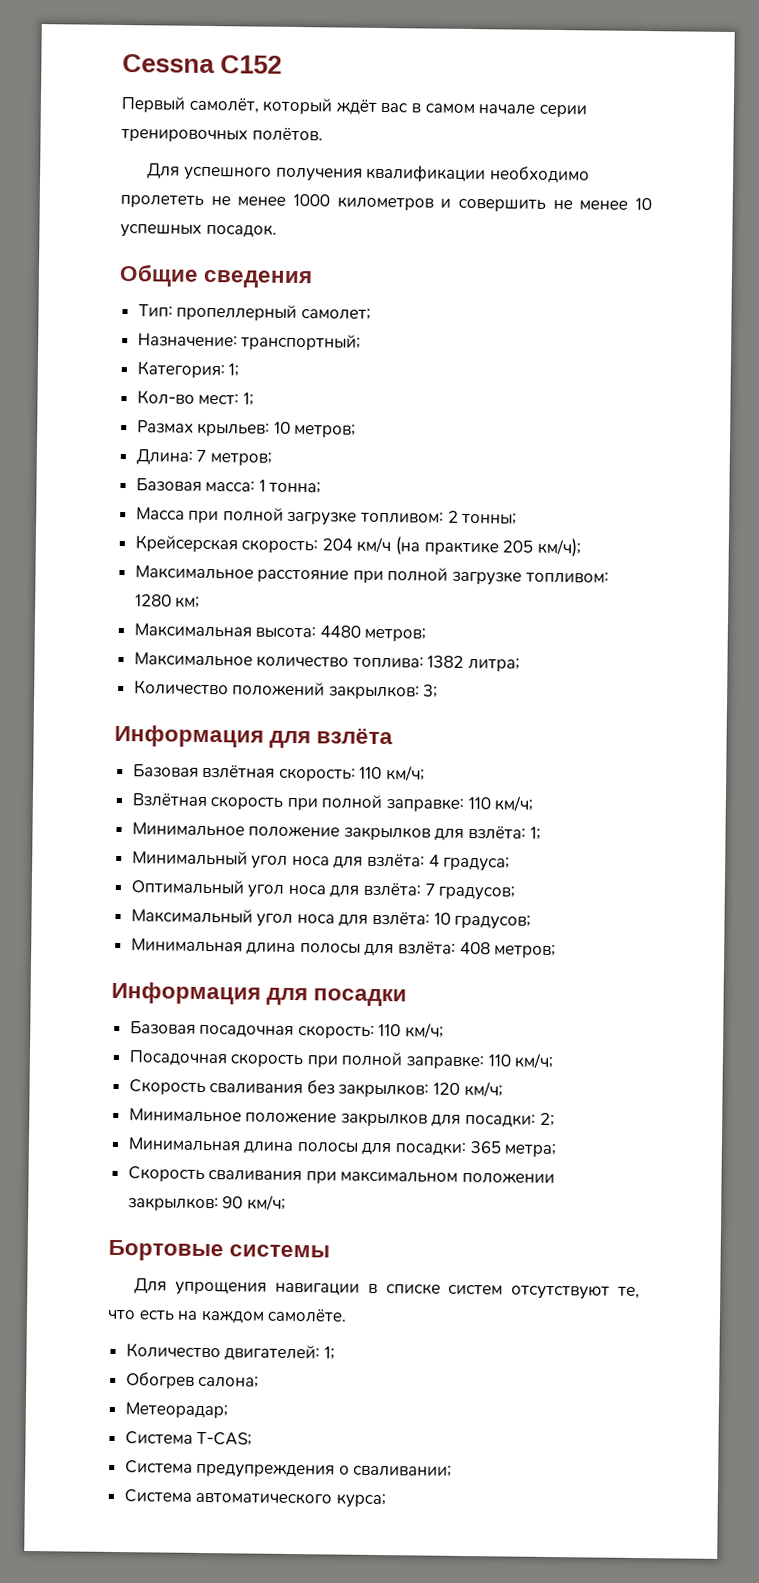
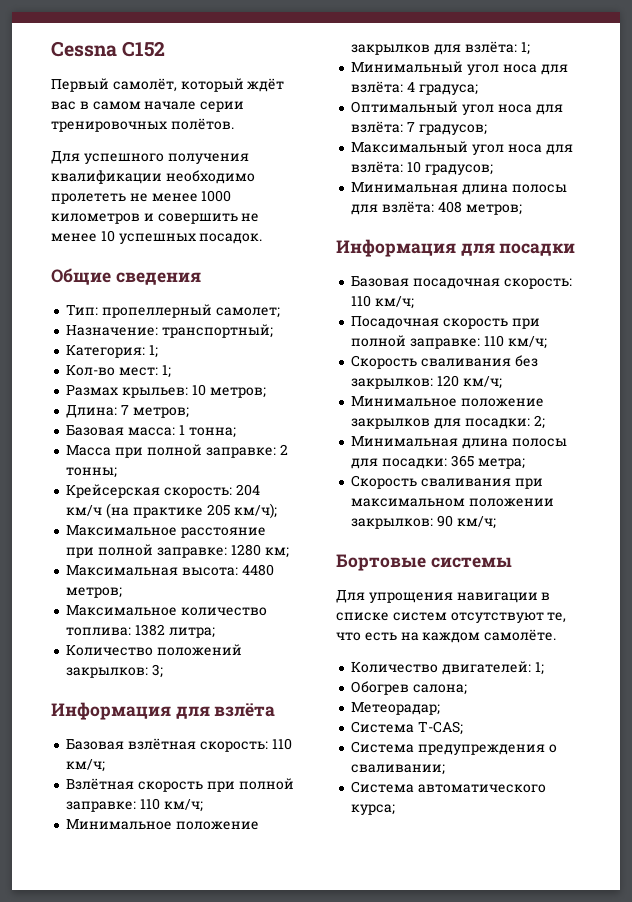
[287,510,445,526] загрузке топливом: -> [205,447,276,458] заправке:
[452,570,609,586] загрузке топливом: -> [156,547,227,558] заправке:

